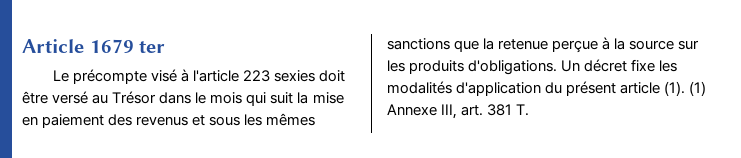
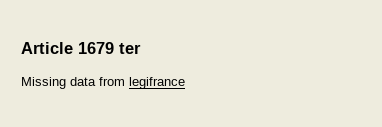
[52,69,345,84] [22,91,344,106] [22,113,316,128] [387,37,700,53] [387,59,678,75] [387,81,707,96] [387,104,530,119] Le précompte visé à l'article 223 sexies doit être versé au Trésor dans le mois qui suit la mise en paiement des revenus et sous les mêmes sanctions que la retenue perçue à la source sur les produits d'obligations. Un décret fixe les modalités d'application du présent article (1). (1) Annexe III, art. 381 T. -> [21,77,185,89] Missing data from legifrance

